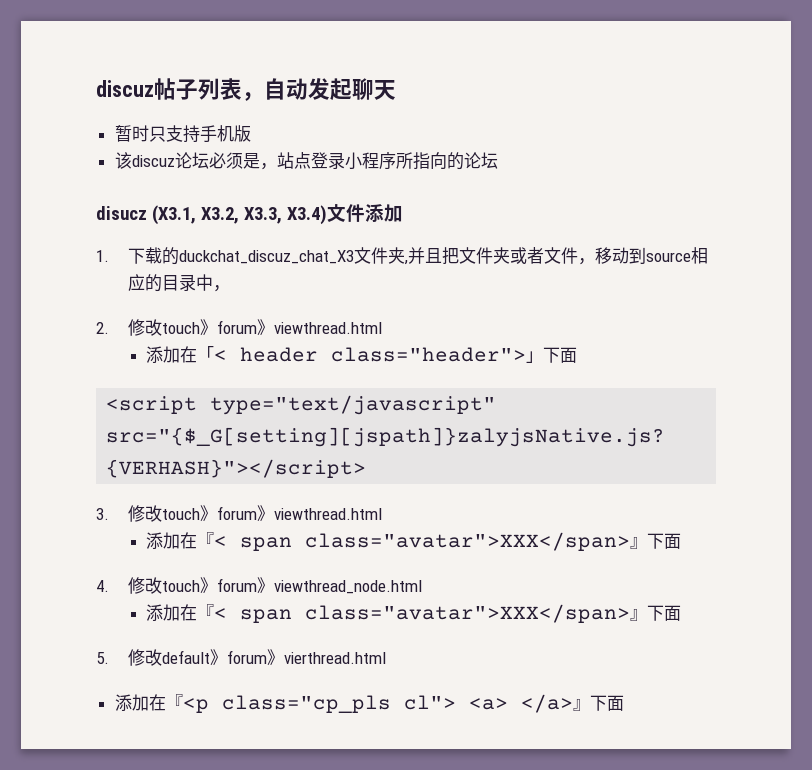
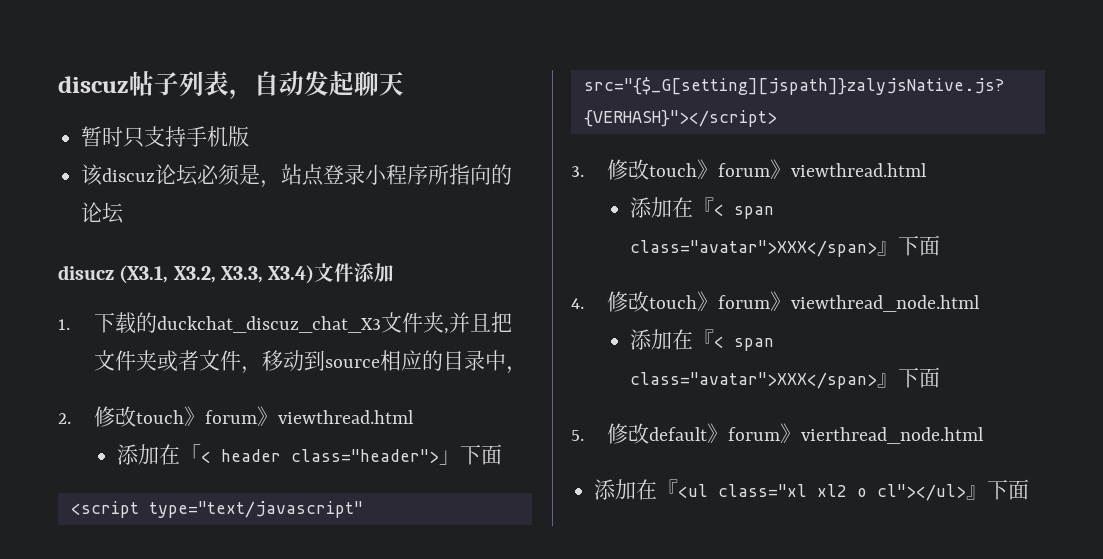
[283,652,386,664] [114,694,573,713] vierthread.html // 添加在『<p class="cp_pls cl"> <a> </a> -> [800,427,984,444] [594,479,967,501] vierthread_node.html // 添加在『<ul class="xl xl2 o cl"></ul>

